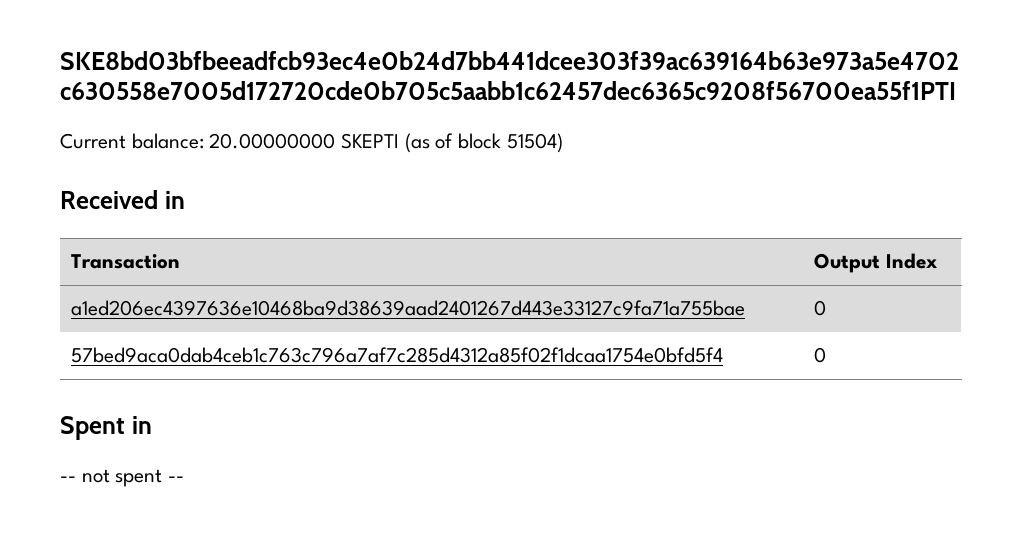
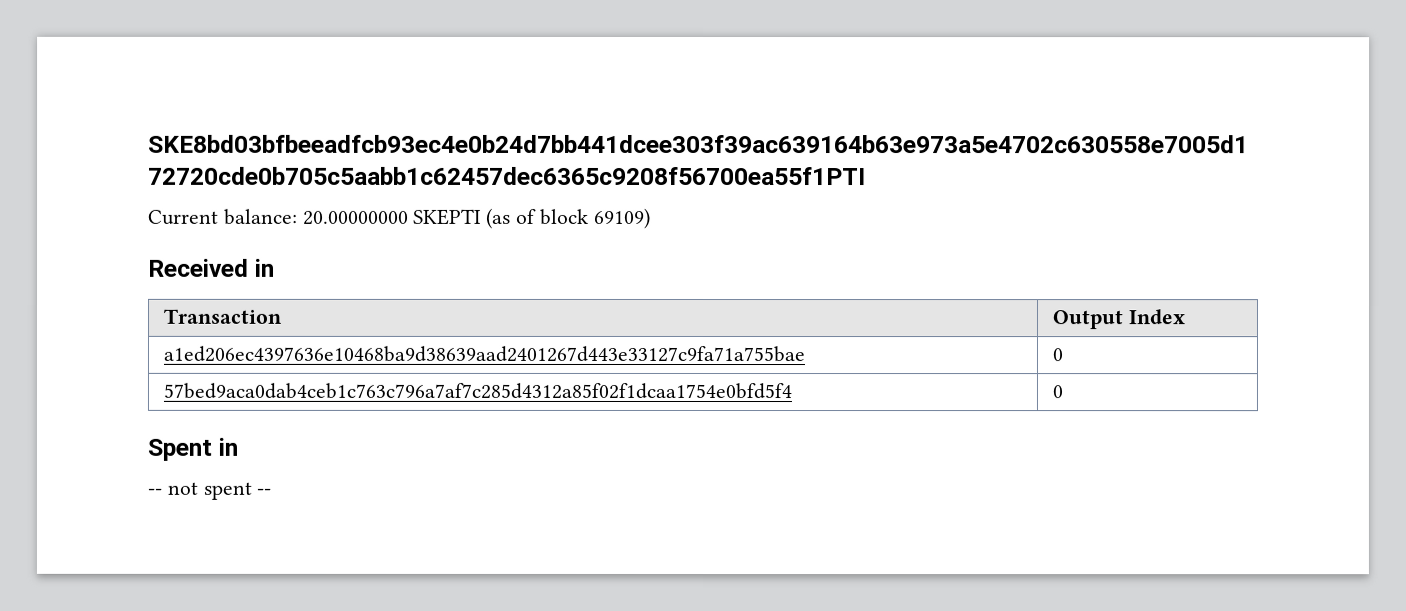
[506,133,563,153] 51504) -> [593,207,651,229] 69109)

